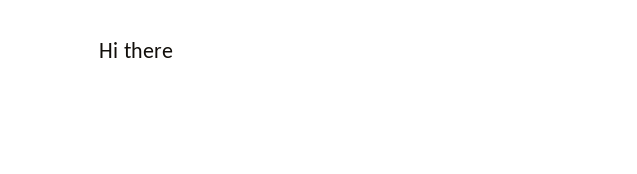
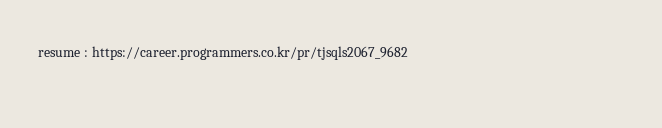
[99,42,173,58] Hi there -> [38,46,408,60] resume : https://career.programmers.co.kr/pr/tjsqls2067_9682

